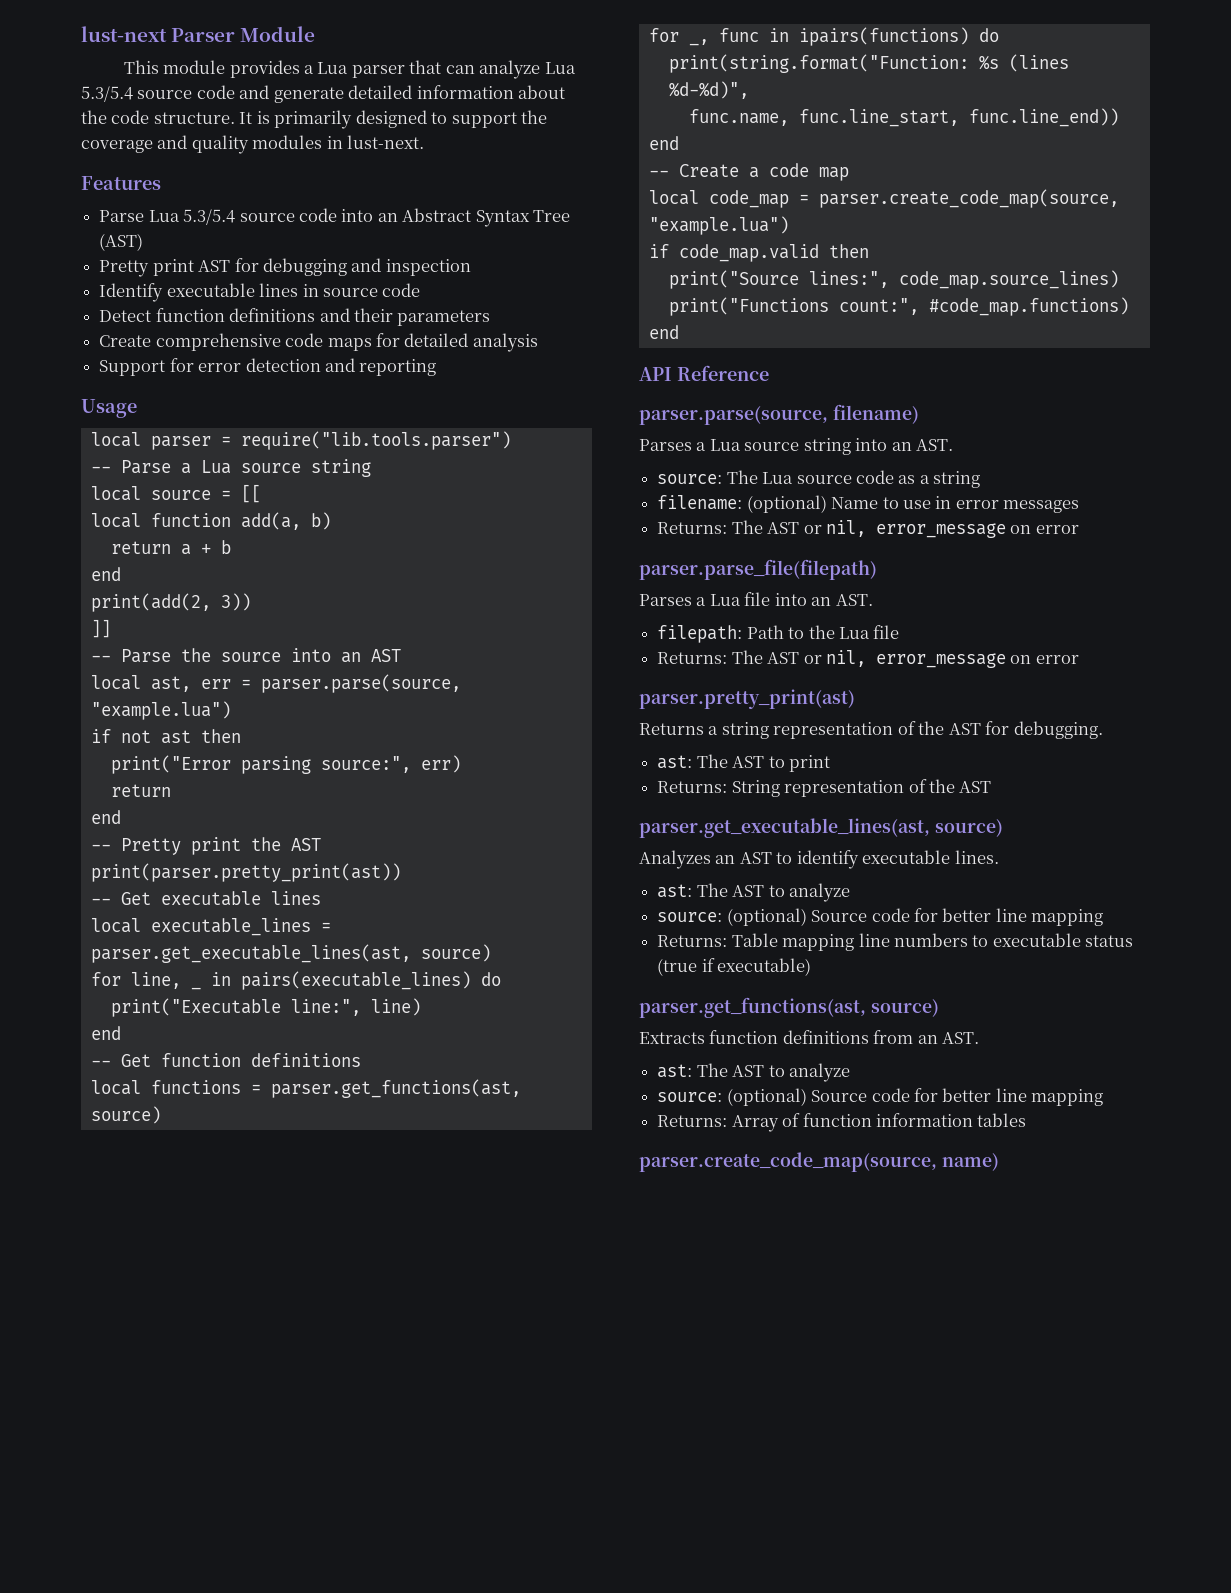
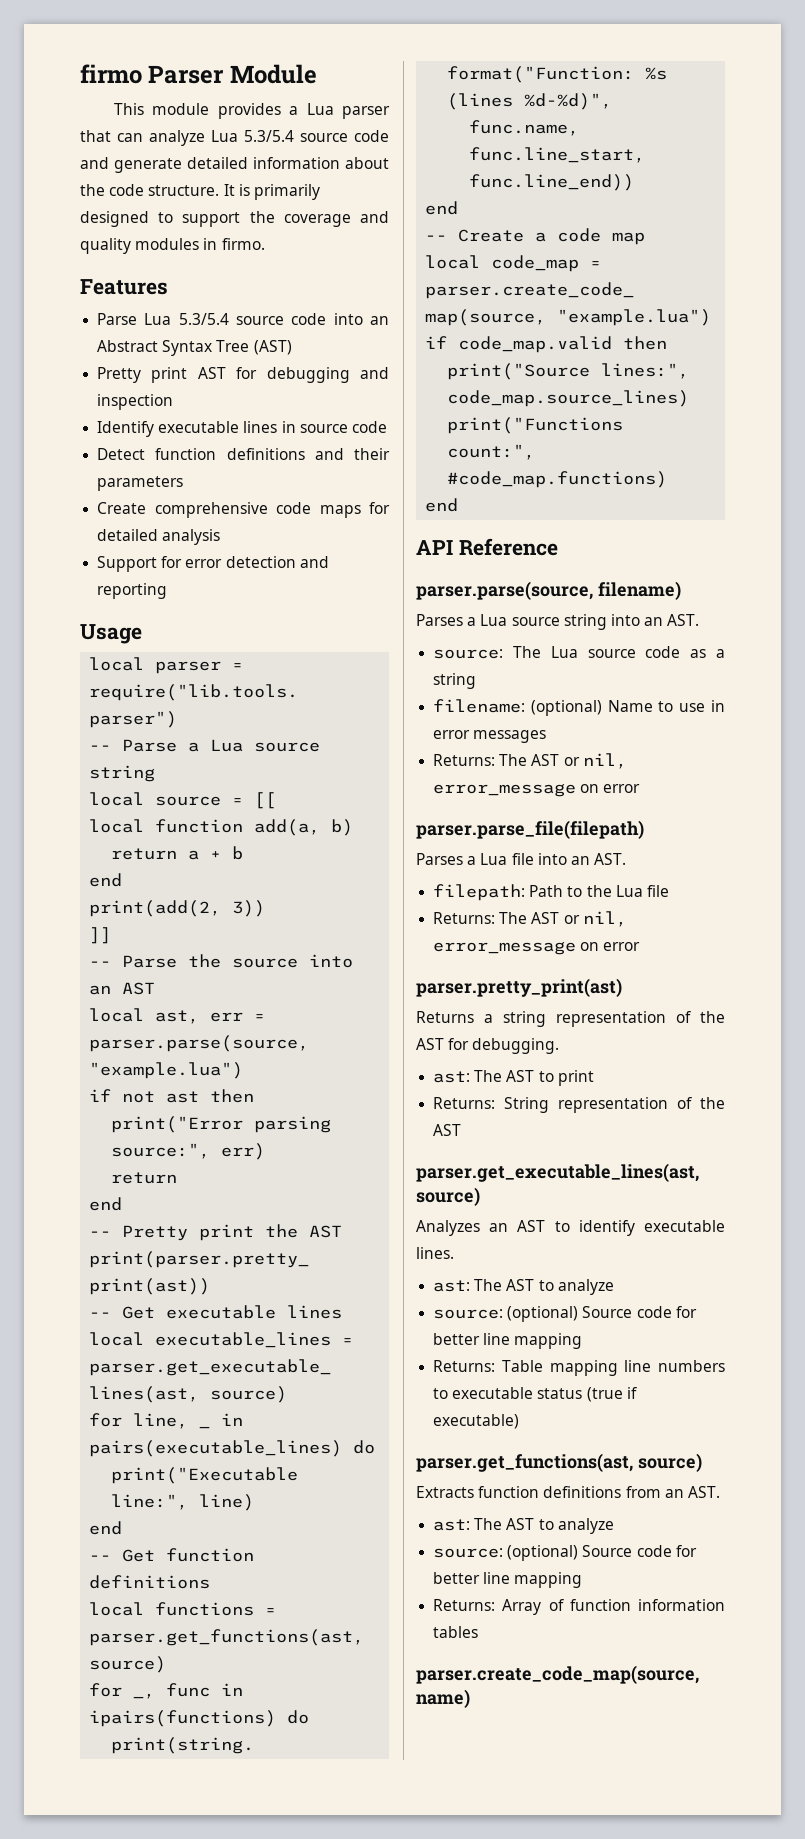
[81,26,167,42] lust-next -> [80,64,142,84] firmo
[347,135,425,149] lust-next. -> [221,238,265,250] firmo.

